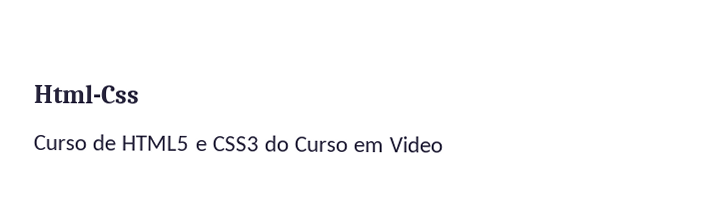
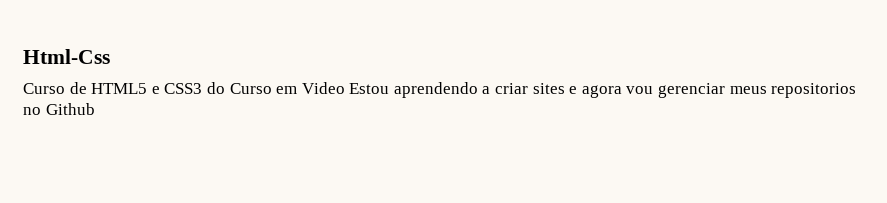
(443, 144) none -> [349,82,857,98] [23,103,95,115] Estou aprendendo a criar sites e agora vou gerenciar meus repositorios no Github

